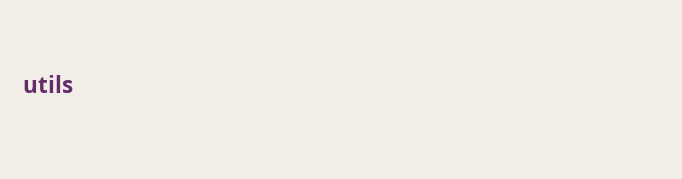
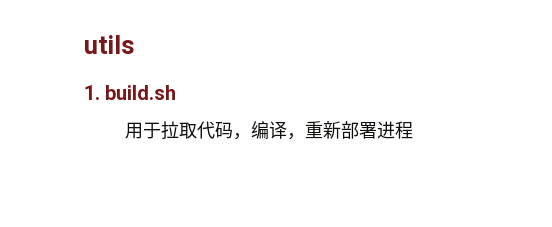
(73, 84) none -> [84,85,177,100] [124,121,413,140] // 1. build.sh // 用于拉取代码，编译，重新部署进程

